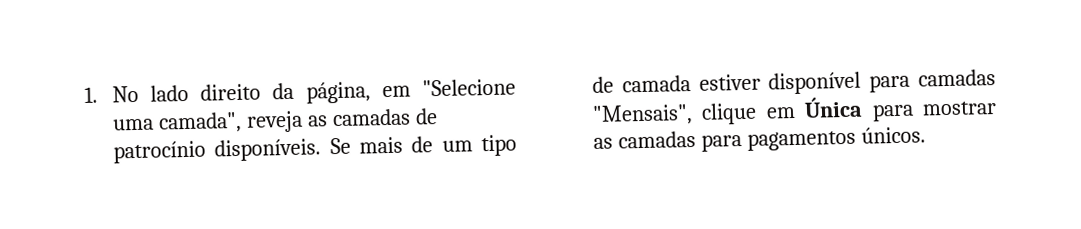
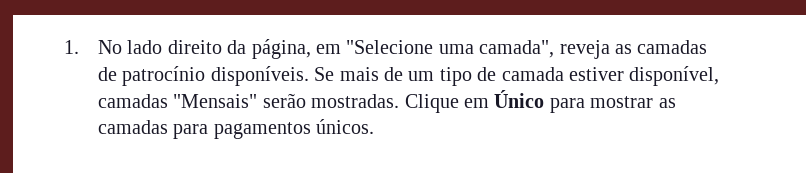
[768,69,996,95] [591,96,864,126] disponível para camadas "Mensais", clique em Única -> [629,66,720,86] [97,90,545,113] disponível, camadas "Mensais" serão mostradas. Clique em Único

